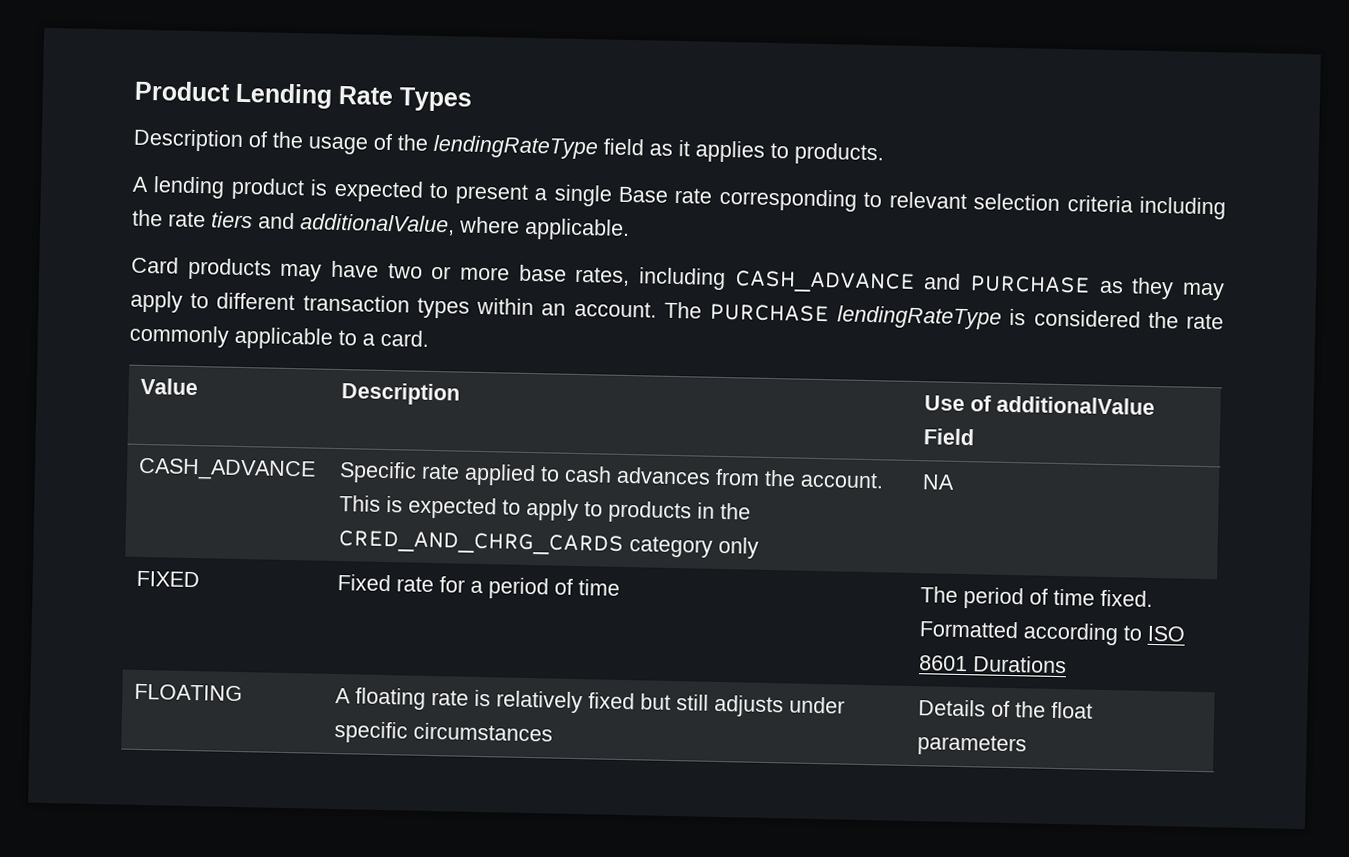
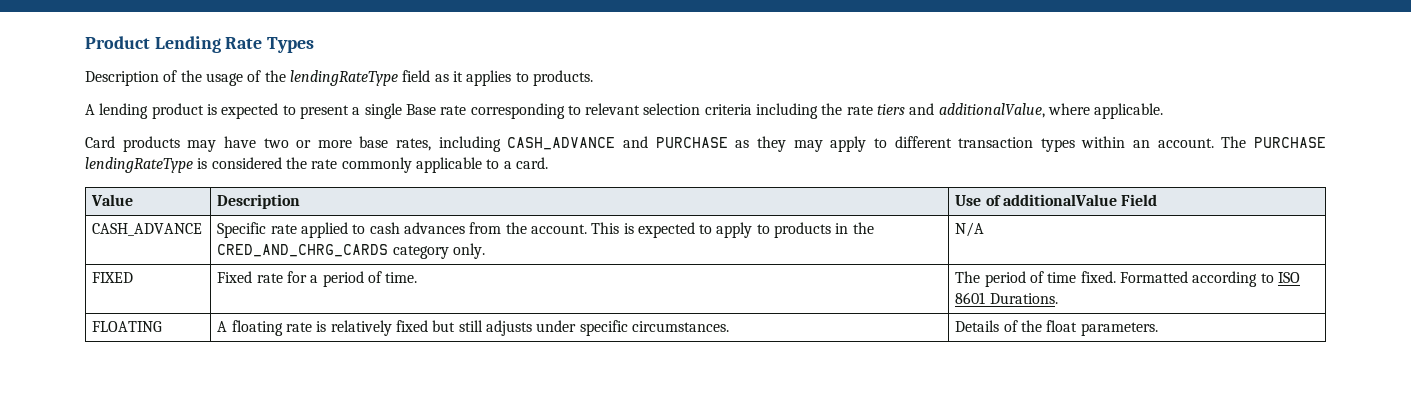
[718,536,760,559] [922,474,956,490] only | NA -> [452,243,485,259] [955,222,985,237] only. | N/A
[578,579,621,596] time -> [385,272,418,283] time.
[973,655,1068,674] Durations -> [989,293,1058,304] Durations.
[413,722,554,742] circumstances -> [631,321,729,332] circumstances.
[917,734,1028,757] parameters -> [1080,322,1158,336] parameters.

